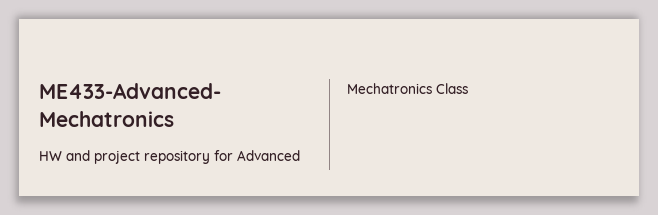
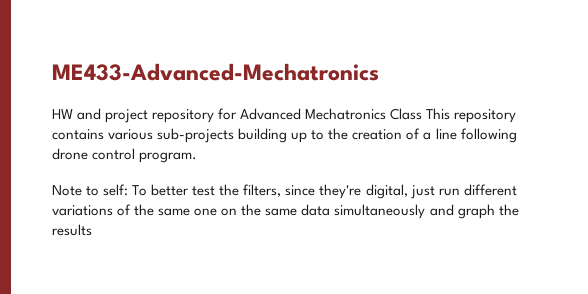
(468, 88) none -> [426,108,517,123] [52,128,517,143] [52,148,198,163] [52,184,517,199] [52,204,519,219] [52,224,92,236] This repository contains various sub-projects building up to the creation of a line following drone control program. // Note to self: To better test the filters, since they're digital, just run different variations of the same one on the same data simultaneously and graph the results

